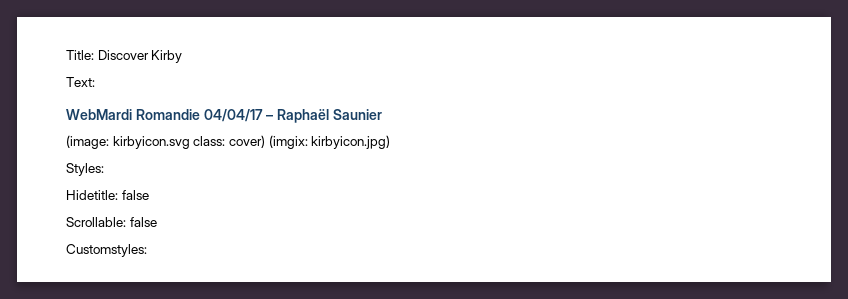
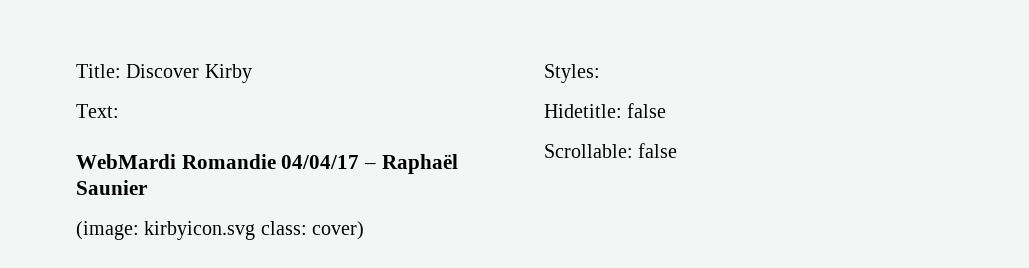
[268,135,391,149] (imgix: kirbyicon.jpg) -> (365, 230) none
[66,244,147,257] // Customstyles: -> (678, 150) none

